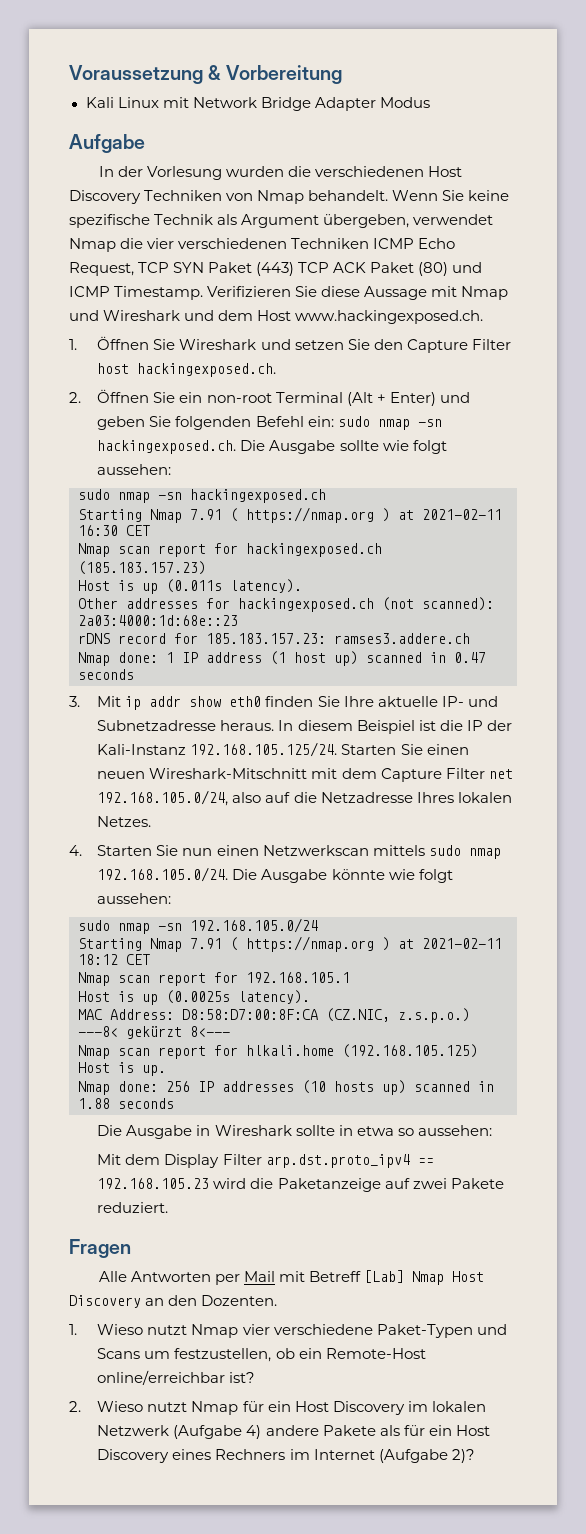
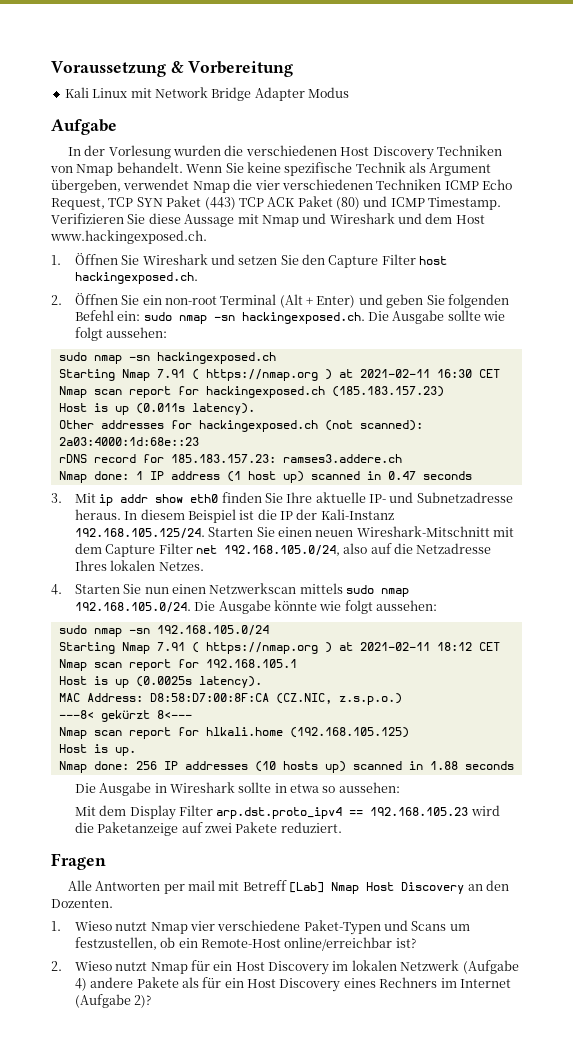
[243,1271,275,1282] Mail -> [188,880,216,891] mail

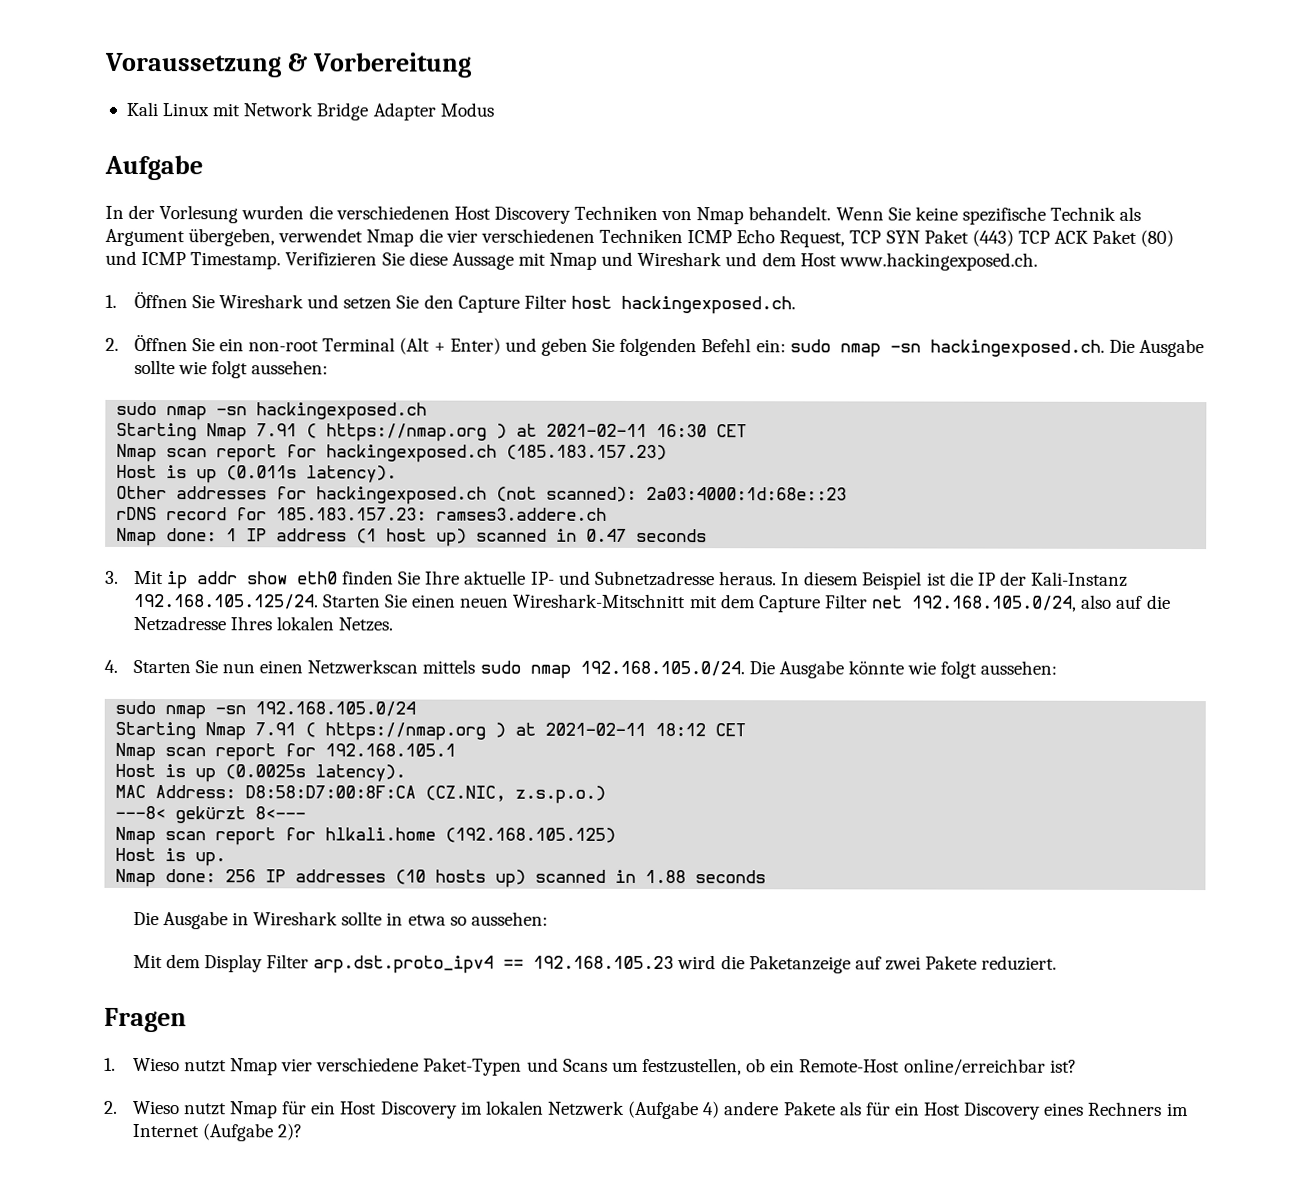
[67,880,509,894] [51,899,113,908] // Alle Antworten per mail mit Betreff [Lab] Nmap Host Discovery an den Dozenten. -> (187, 1020) none

